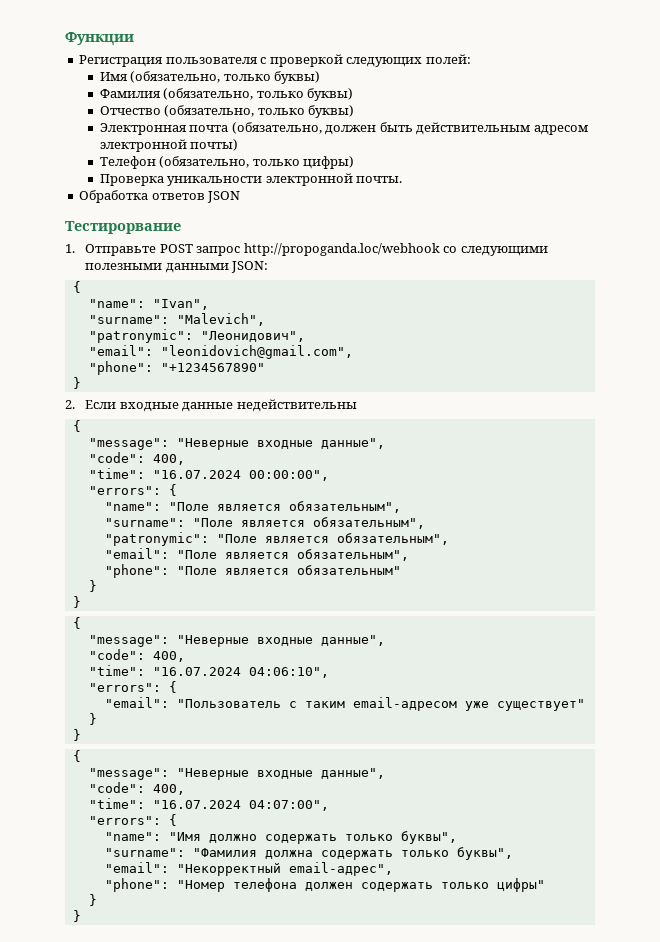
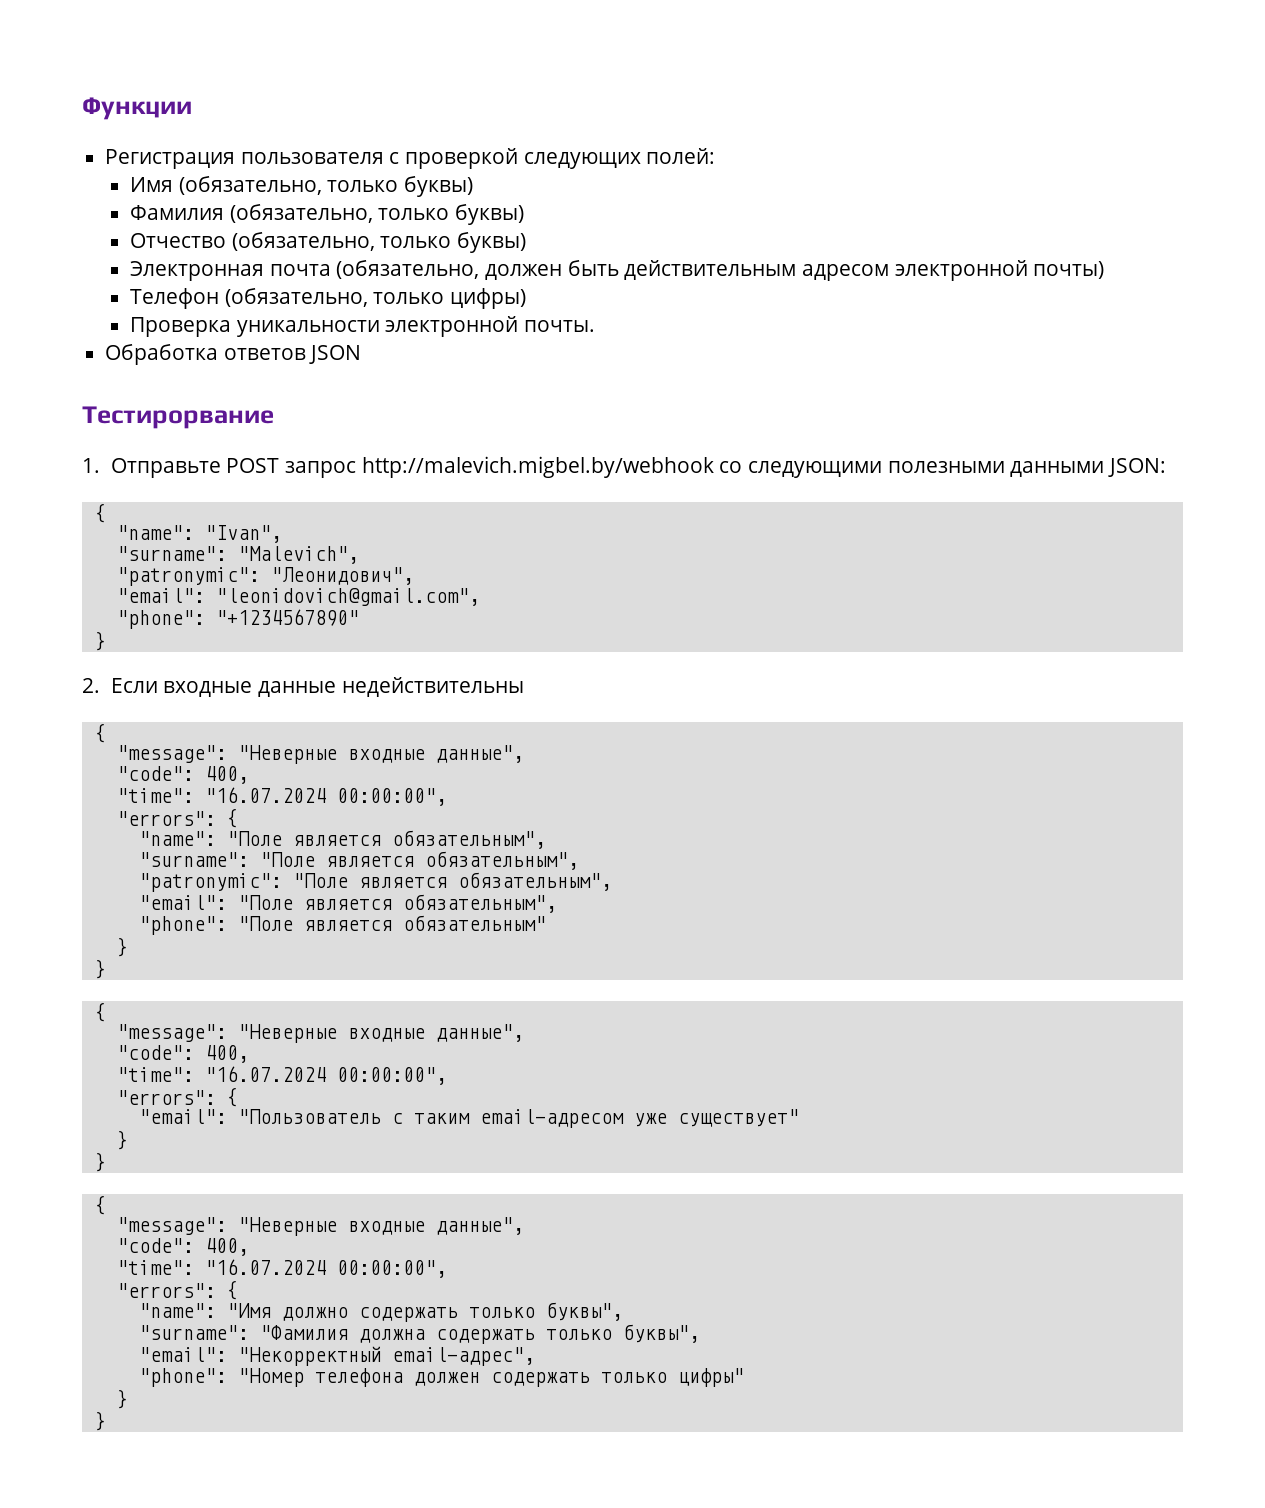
[243,243,440,256] http://propoganda.loc/webhook -> [361,456,714,478] http://malevich.migbel.by/webhook
[248,667,329,678] 04:06:10", -> [336,1067,447,1085] 00:00:00",
[248,800,329,811] 04:07:00", -> [336,1260,447,1278] 00:00:00",

